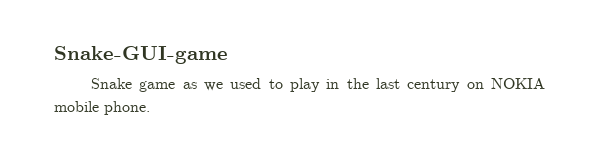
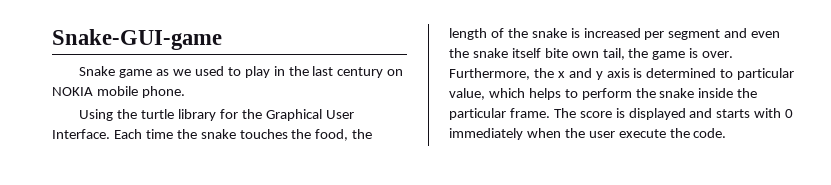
(150, 108) none -> [79,109,354,121] [52,129,373,141] [449,28,781,40] [449,48,734,60] [449,68,795,80] [449,88,758,100] [449,108,794,120] [449,128,727,140] // Using the turtle library for the Graphical User Interface. Each time the snake touches the food, the length of the snake is increased per segment and even the snake itself bite own tail, the game is over. Furthermore, the x and y axis is determined to particular value, which helps to perform the snake inside the particular frame. The score is displayed and starts with 0 immediately when the user execute the code.

